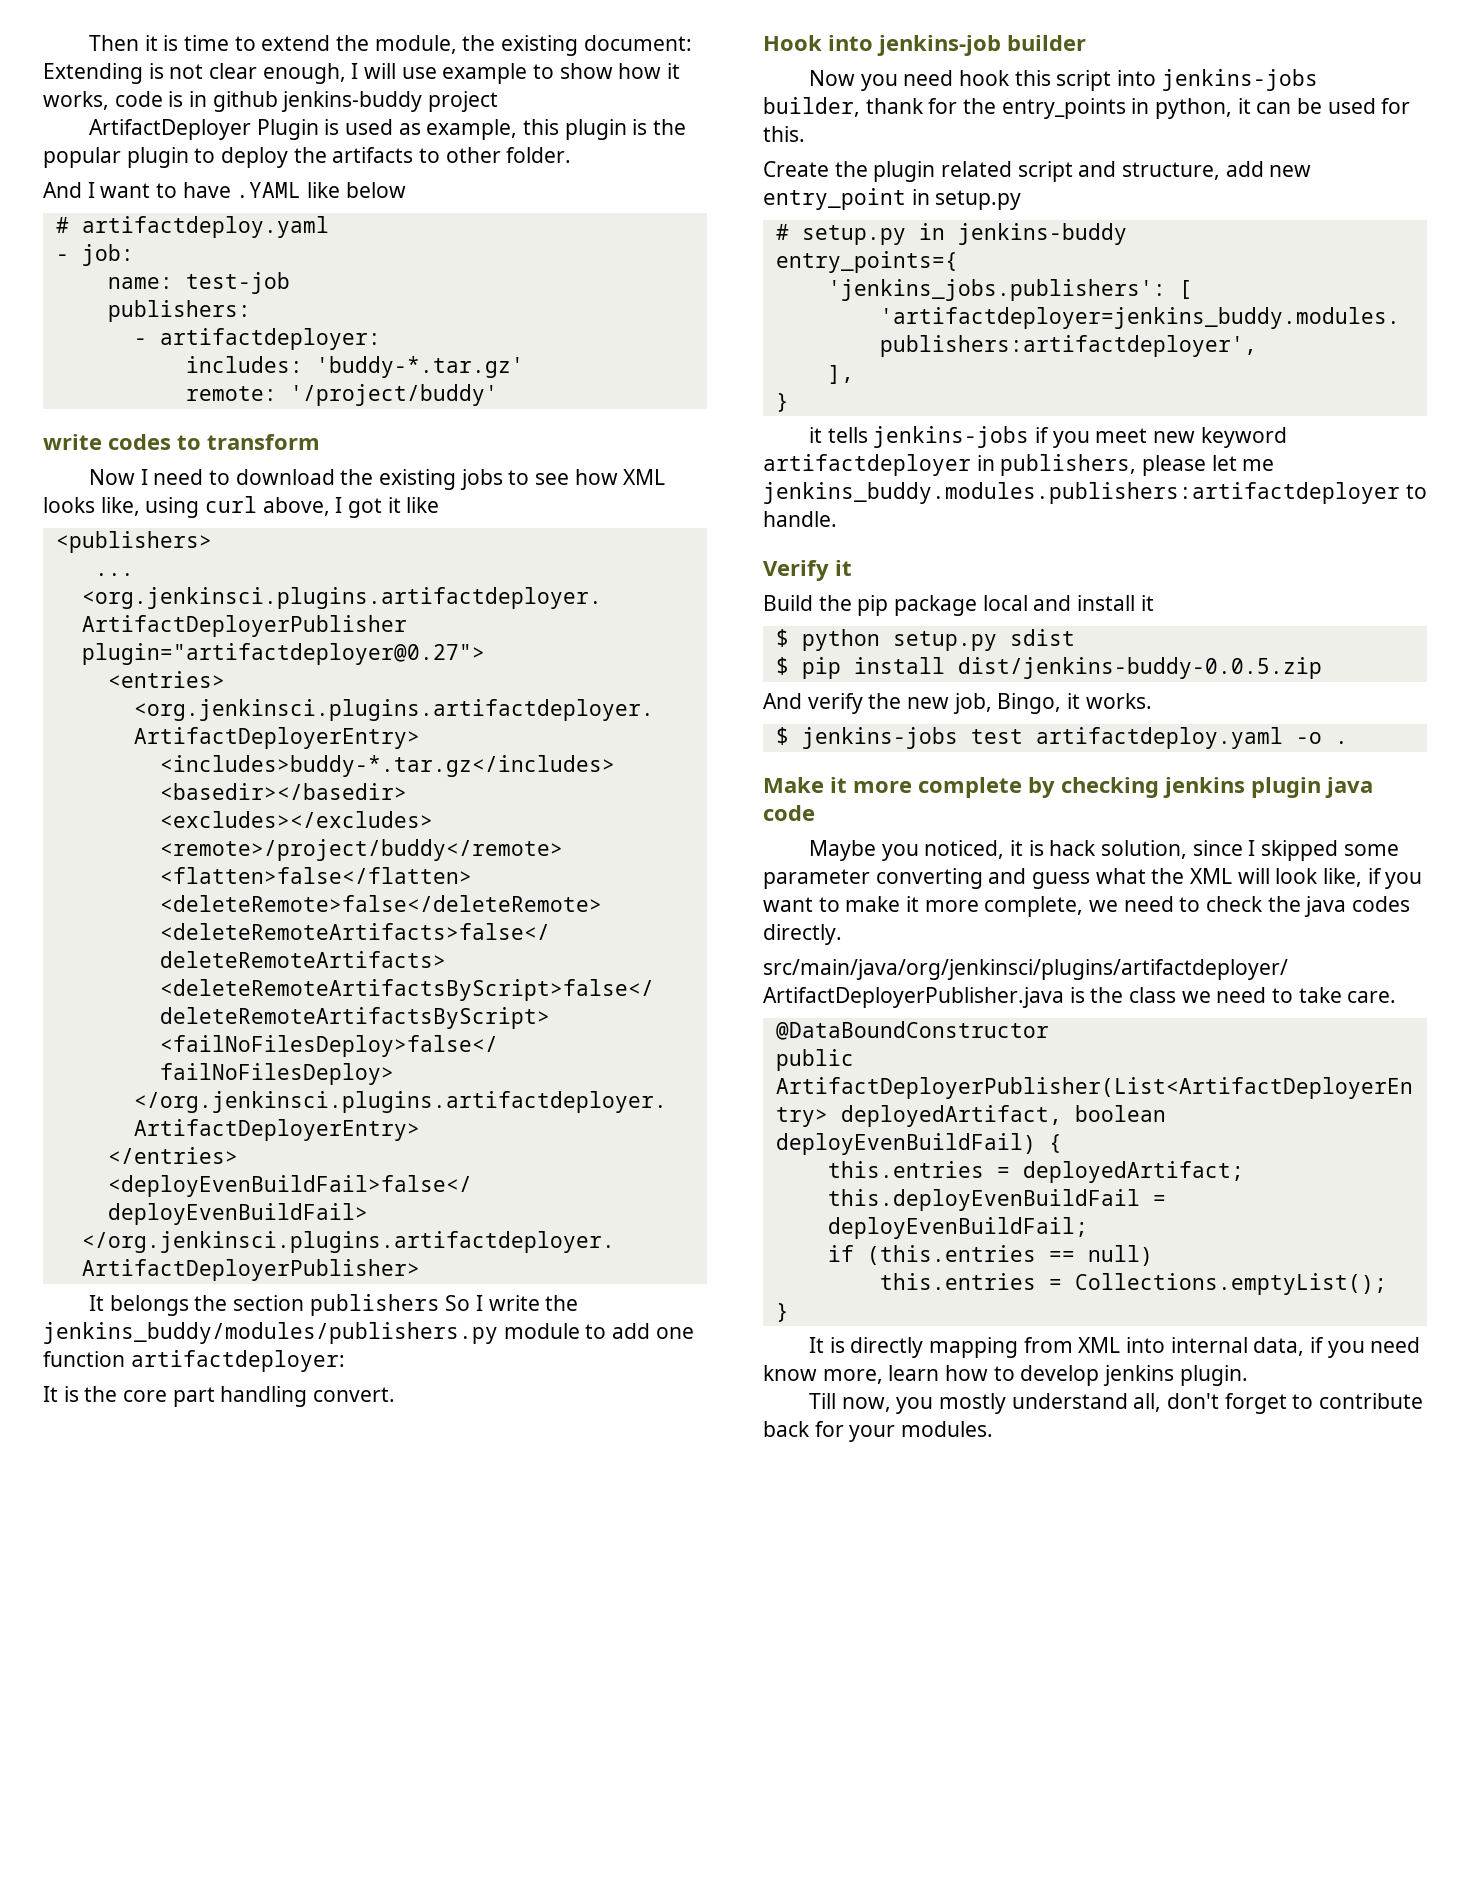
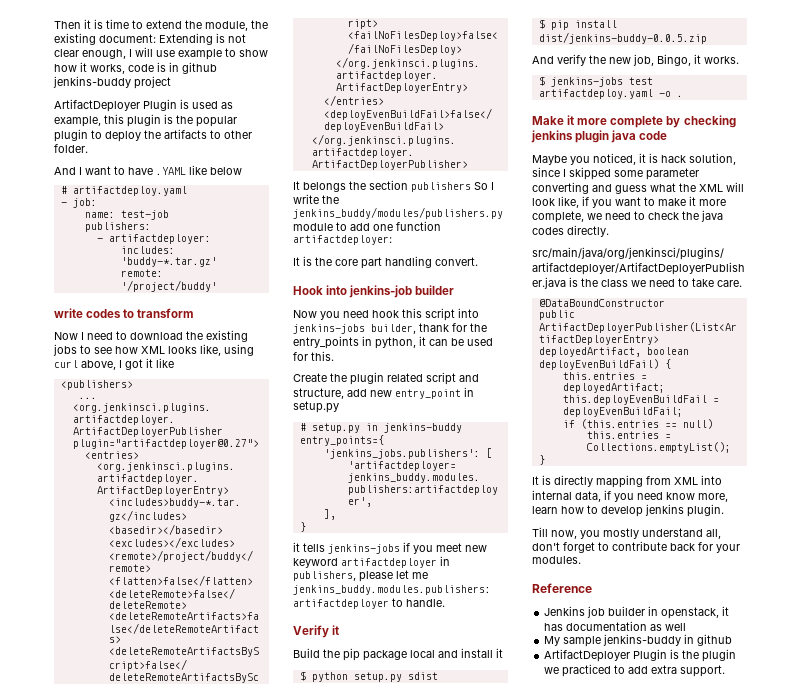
(994, 1429) none -> [532,583,592,593] [544,606,730,619] [544,621,687,631] [544,634,733,647] [544,649,737,662] [544,664,726,677] // Reference // Jenkins job builder in openstack, it has documentation as well // My sample jenkins-buddy in github // ArtifactDeployer Plugin is the plugin we practiced to add extra support.

